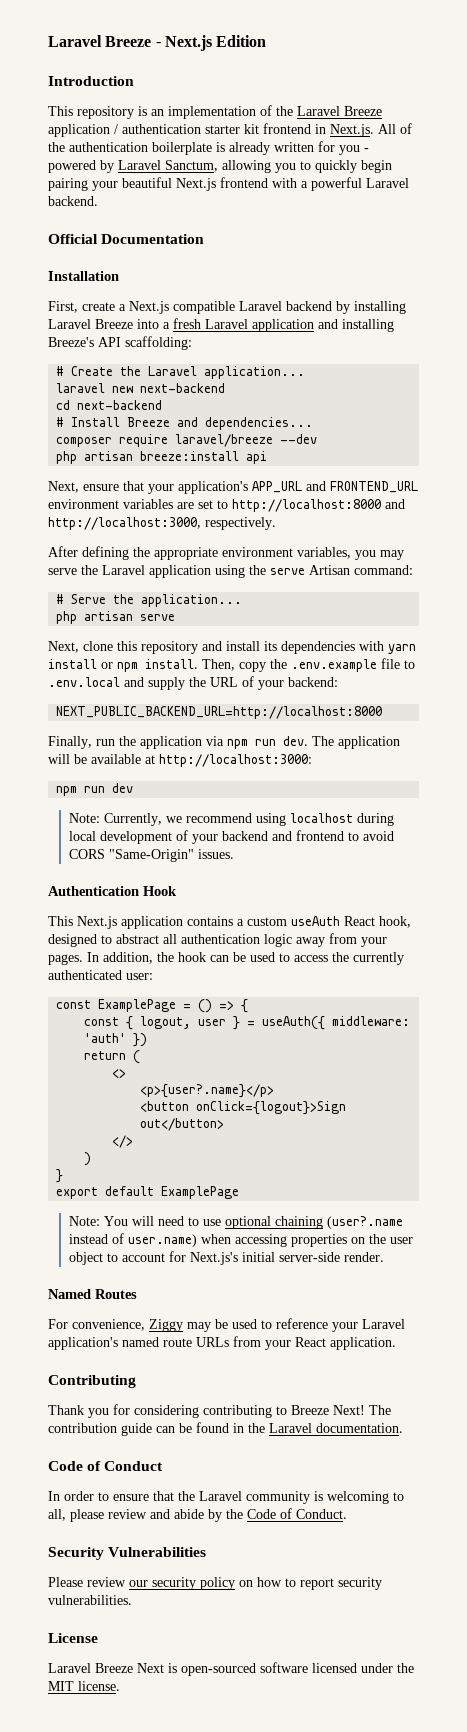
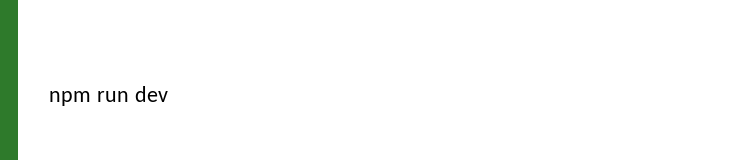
[48,35,267,51] [48,76,134,86] [48,105,382,119] [48,123,412,137] [48,141,369,155] [48,160,392,173] [48,177,409,191] [48,196,98,206] [48,234,205,244] [48,271,119,281] [48,301,406,314] [48,318,394,332] [48,336,192,350] [56,366,306,379] [56,383,226,393] [56,400,163,410] [56,417,314,430] [56,434,318,447] [56,451,268,464] [48,481,418,494] [48,499,405,512] [48,517,276,530] [48,546,404,560] [48,565,413,578] [56,594,243,607] [56,611,176,624] [48,641,416,654] [48,658,415,672] [48,676,338,690] [56,706,383,719] [48,736,400,749] [48,754,312,767] [56,783,134,796] [68,813,394,826] [68,830,394,844] [68,849,234,862] [48,886,177,896] [48,916,411,929] [48,933,387,947] [48,952,404,965] [48,970,153,980] [56,999,249,1013] [84,1016,411,1030] [84,1033,148,1047] [84,1050,141,1064] [112,1069,127,1078] [140,1084,275,1098] [140,1101,347,1115] [140,1118,225,1131] [112,1135,134,1148] [84,1152,92,1166] [56,1169,64,1183] [56,1186,240,1199] [68,1216,403,1229] [68,1233,413,1247] [68,1251,384,1265] [48,1289,137,1299] [48,1318,405,1332] [48,1336,396,1350] [48,1375,136,1388] [48,1404,391,1418] [48,1422,403,1436] [48,1461,164,1471] [48,1491,404,1504] [48,1508,347,1522] [48,1547,207,1560] [48,1577,382,1590] [48,1595,132,1605] [48,1633,98,1643] [48,1662,414,1676] [48,1681,120,1691] Laravel Breeze - Next.js Edition // Introduction // This repository is an implementation of the Laravel Breeze application / authentication starter kit frontend in Next.js. All of the authentication boilerplate is already written for you - powered by Laravel Sanctum, allowing you to quickly begin pairing your beautiful Next.js frontend with a powerful Laravel backend. // Official Documentation // Installation // First, create a Next.js compatible Laravel backend by installing Laravel Breeze into a fresh Laravel application and installing Breeze's API scaffolding: // # Create the Laravel application... // laravel new next-backend // cd next-backend // # Install Breeze and dependencies... // composer require laravel/breeze --dev // php artisan breeze:install api // Next, ensure that your application's APP_URL and FRONTEND_URL environment variables are set to http://localhost:8000 and http://localhost:3000, respectively. // After defining the appropriate environment variables, you may serve the Laravel application using the serve Artisan command: // # Serve the application... // php artisan serve // Next, clone this repository and install its dependencies with yarn install or npm install. Then, copy the .env.example file to .env.local and supply the URL of your backend: // NEXT_PUBLIC_BACKEND_URL=http://localhost:8000 // Finally, run the application via npm run dev. The application will be available at http://localhost:3000: // npm run dev // Note: Currently, we recommend using localhost during local development of your backend and frontend to avoid CORS "Same-Origin" issues. // Authentication Hook // This Next.js application contains a custom useAuth React hook, designed to abstract all authentication logic away from your pages. In addition, the hook can be used to access the currently authenticated user: // const ExamplePage = () => { // const { logout, user } = useAuth({ middleware: 'auth' }) // return ( // <> // <p>{user?.name}</p> // <button onClick={logout}>Sign out</button> // </> // ) // } // export default ExamplePage // Note: You will need to use optional chaining (user?.name instead of user.name) when accessing properties on the user object to account for Next.js's initial server-side render. // Named Routes // For convenience, Ziggy may be used to reference your Laravel application's named route URLs from your React application. // Contributing // Thank you for considering contributing to Breeze Next! The contribution guide can be found in the Laravel documentation. // Code of Conduct // In order to ensure that the Laravel community is welcoming to all, please review and abide by the Code of Conduct. // Security Vulnerabilities // Please review our security policy on how to report security vulnerabilities. // License // Laravel Breeze Next is open-sourced software licensed under the MIT license. -> [49,86,168,106] npm run dev

